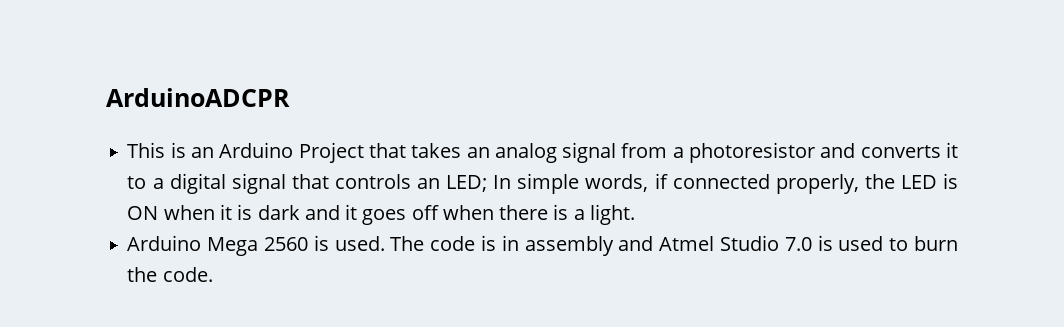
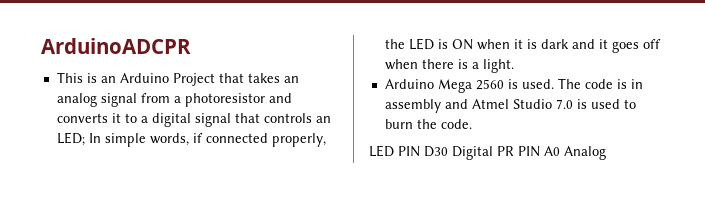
(213, 274) none -> [369,145,606,160] // LED PIN D30 Digital PR PIN A0 Analog

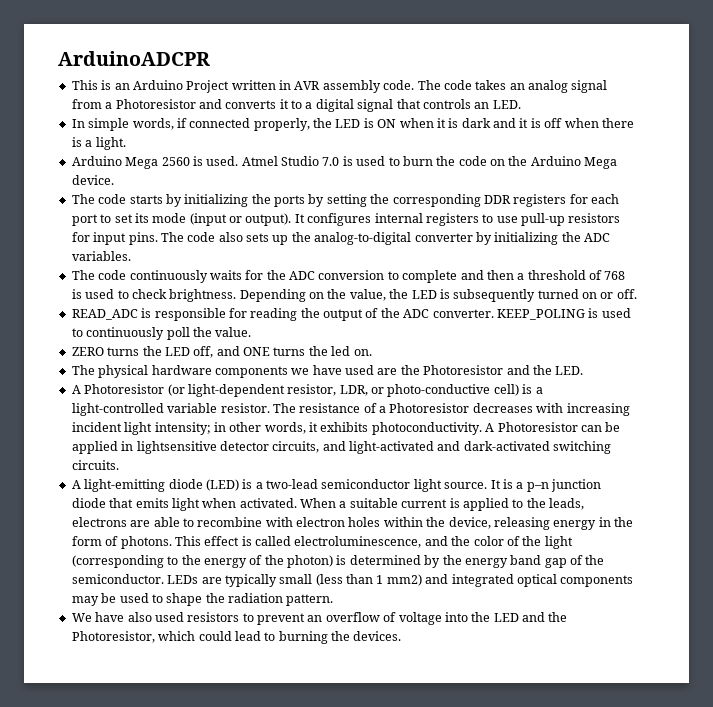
[218,73,244,83] that -> [231,80,472,93] written in AVR assembly code. The code
[184,93,265,107] photoresistor -> [115,99,196,109] Photoresistor
[56,132,85,146] LED; -> [492,100,521,109] LED. //
[611,41,639,53] goes -> [530,118,541,128] is
[557,78,643,89] [384,99,468,113] The code is in assembly and -> (239, 161) none
[440,119,472,129] [369,145,606,160] code. // LED PIN D30 Digital PR PIN A0 Analog -> [458,156,618,169] [71,175,114,185] [71,194,619,207] [71,213,621,226] [71,232,610,245] [71,251,131,261] [71,270,626,283] [71,289,637,302] [71,308,631,321] [71,327,252,340] [71,346,372,358] [71,365,584,378] [71,384,543,397] [71,403,630,416] [71,422,621,435] [71,441,612,454] [71,460,119,470] [71,479,601,492] [71,498,584,511] [71,517,633,530] [71,536,573,549] [71,555,605,568] [71,574,634,587] [71,593,334,606] [71,612,568,625] [71,631,402,644] code on the Arduino Mega device. // The code starts by initializing the ports by setting the corresponding DDR registers for each port to set its mode (input or output). It configures internal registers to use pull-up resistors for input pins. The code also sets up the analog-to-digital converter by initializing the ADC variables. // The code continuously waits for the ADC conversion to complete and then a threshold of 768 is used to check brightness. Depending on the value, the LED is subsequently turned on or off. // READ_ADC is responsible for reading the output of the ADC converter. KEEP_POLING is used to continuously poll the value. // ZERO turns the LED off, and ONE turns the led on. // The physical hardware components we have used are the Photoresistor and the LED. // A Photoresistor (or light-dependent resistor, LDR, or photo-conductive cell) is a light-controlled variable resistor. The resistance of a Photoresistor decreases with increasing incident light intensity; in other words, it exhibits photoconductivity. A Photoresistor can be applied in lightsensitive detector circuits, and light-activated and dark-activated switching circuits. // A light-emitting diode (LED) is a two-lead semiconductor light source. It is a p–n junction diode that emits light when activated. When a suitable current is applied to the leads, electrons are able to recombine with electron holes within the device, releasing energy in the form of photons. This effect is called electroluminescence, and the color of the light (corresponding to the energy of the photon) is determined by the energy band gap of the semiconductor. LEDs are typically small (less than 1 mm2) and integrated optical components may be used to shape the radiation pattern. // We have also used resistors to prevent an overflow of voltage into the LED and the Photoresistor, which could lead to burning the devices.

